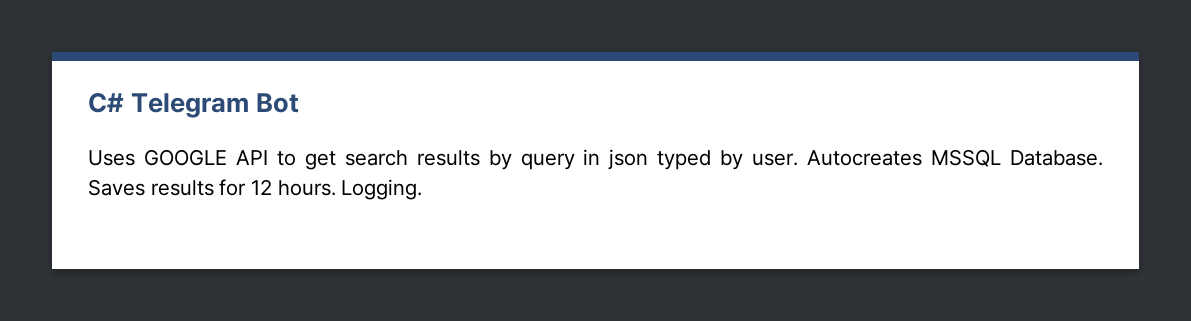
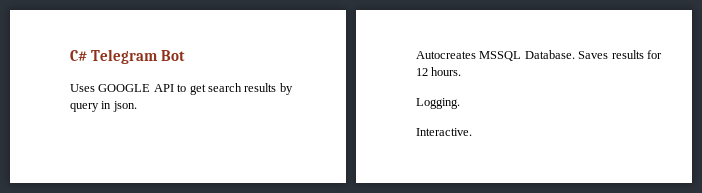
[608,149,799,170] json typed by user. -> [112,101,137,112] json. //
(336, 188) none -> (462, 71) //
(423, 189) none -> [416,128,472,136] // Interactive.

